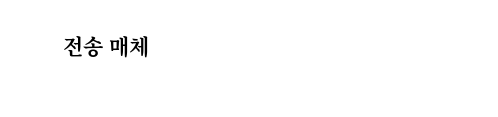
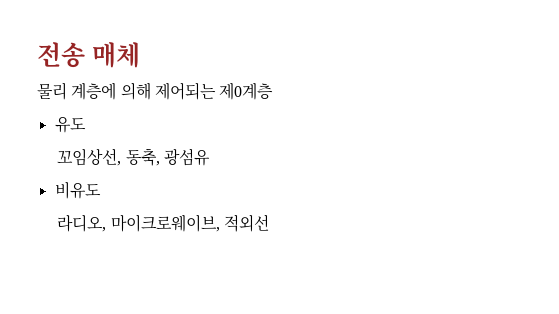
(149, 47) none -> [37,82,274,100] [54,117,86,133] [57,148,211,166] [54,181,101,199] [57,214,270,232] // 물리 계층에 의해 제어되는 제0계층 // 유도 // 꼬임상선, 동축, 광섬유 // 비유도 // 라디오, 마이크로웨이브, 적외선

